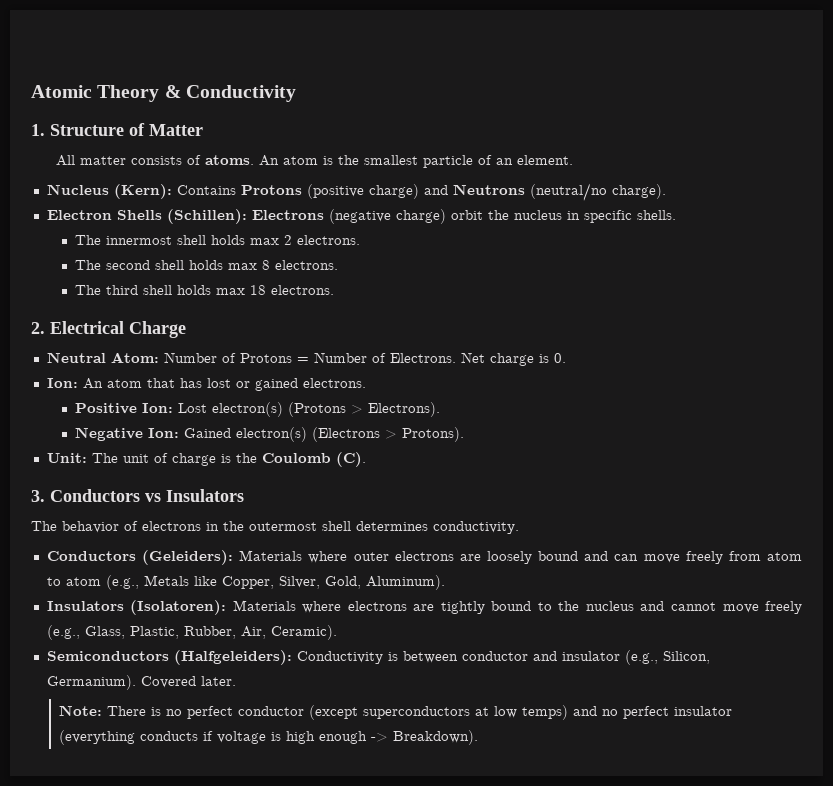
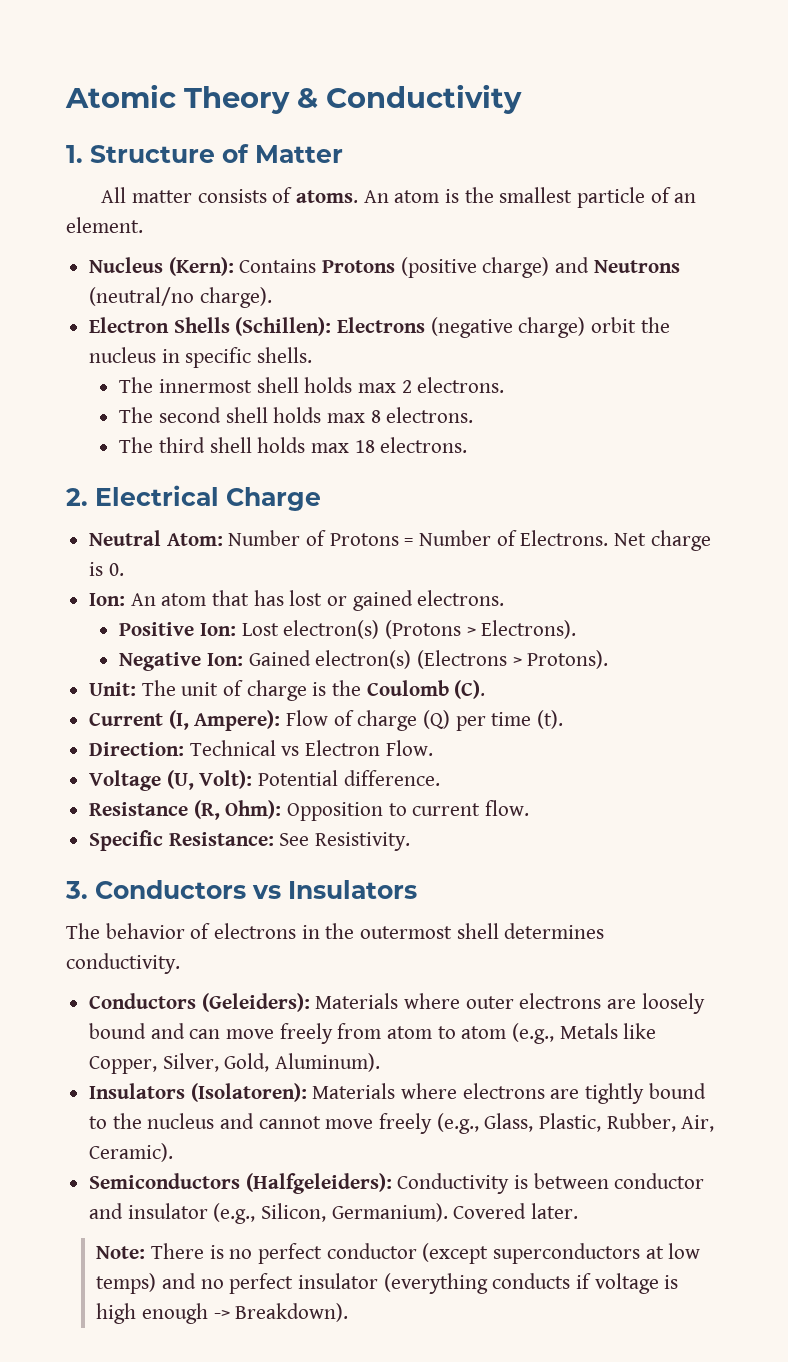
(366, 459) none -> [89,710,564,731] [89,740,433,756] [89,770,440,791] [89,800,530,821] [89,830,411,851] // Current (I, Ampere): Flow of charge (Q) per time (t). // Direction: Technical vs Electron Flow. // Voltage (U, Volt): Potential difference. // Resistance (R, Ohm): Opposition to current flow. // Specific Resistance: See Resistivity.

